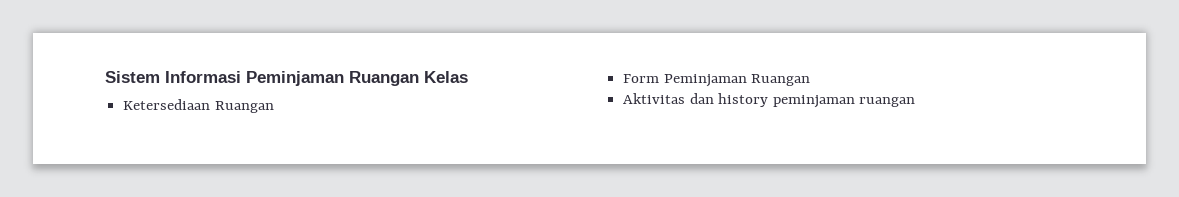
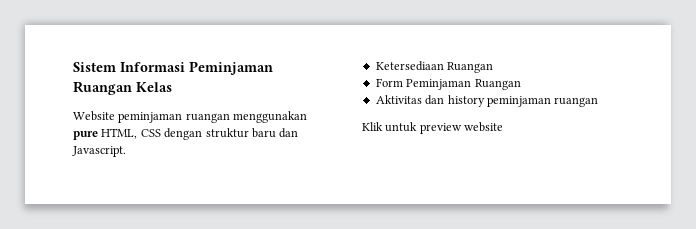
(468, 77) none -> [73,111,308,123] [73,128,299,140] [72,146,126,157] // Website peminjaman ruangan menggunakan pure HTML, CSS dengan struktur baru dan Javascript.
(915, 102) none -> [362,122,504,134] // Klik untuk preview website

